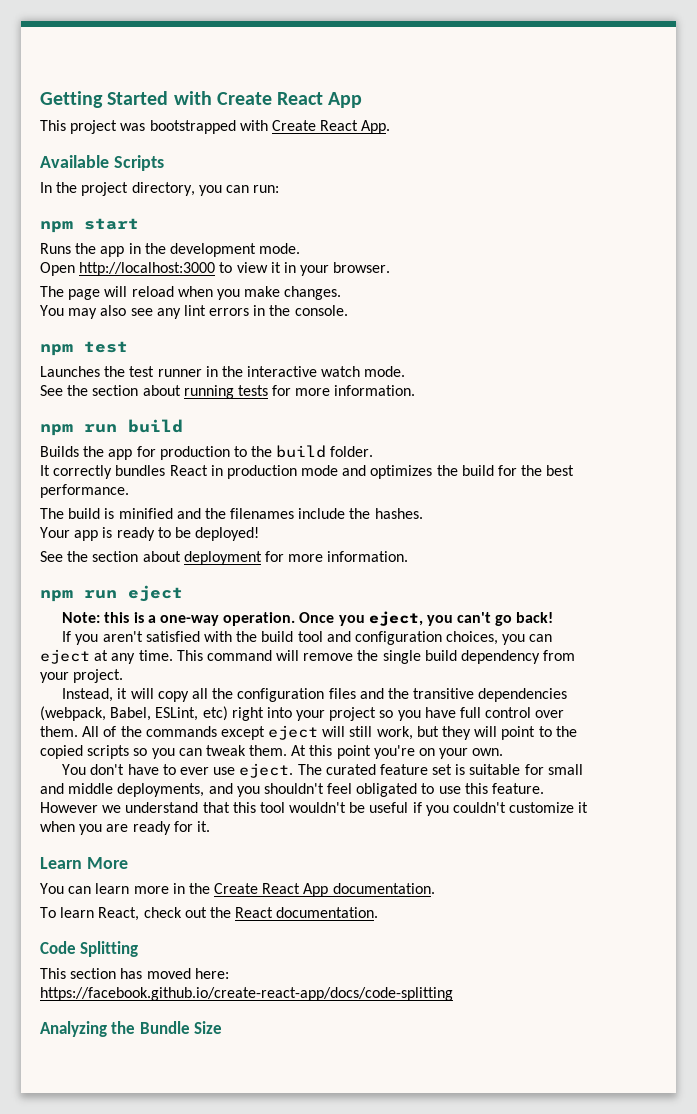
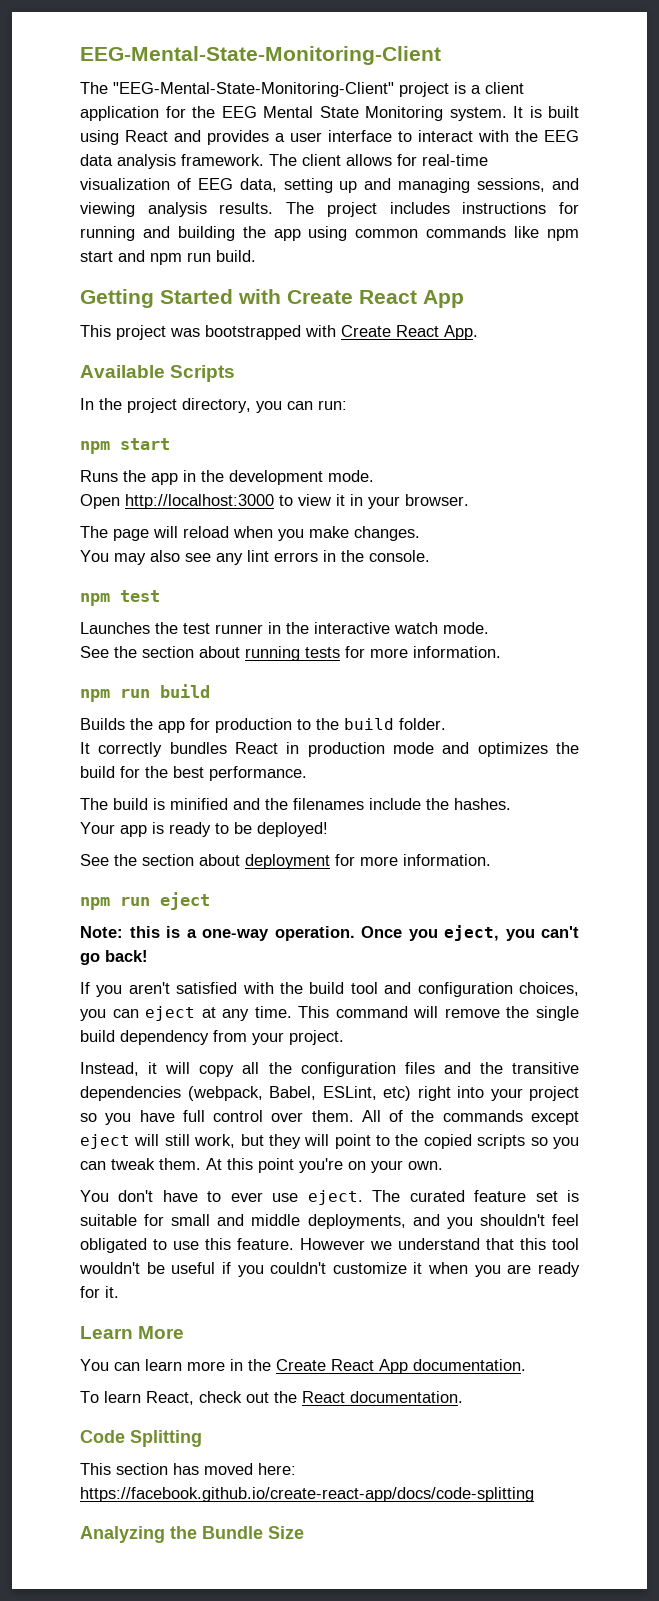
(40, 99) none -> [80,46,441,65] [80,82,524,97] [80,106,579,121] [80,130,579,145] [80,154,488,169] [80,178,580,193] [80,202,579,217] [80,226,580,241] [80,250,256,265] EEG-Mental-State-Monitoring-Client // The "EEG-Mental-State-Monitoring-Client" project is a client application for the EEG Mental State Monitoring system. It is built using React and provides a user interface to interact with the EEG data analysis framework. The client allows for real-time visualization of EEG data, setting up and managing sessions, and viewing analysis results. The project includes instructions for running and building the app using common commands like npm start and npm run build. //

